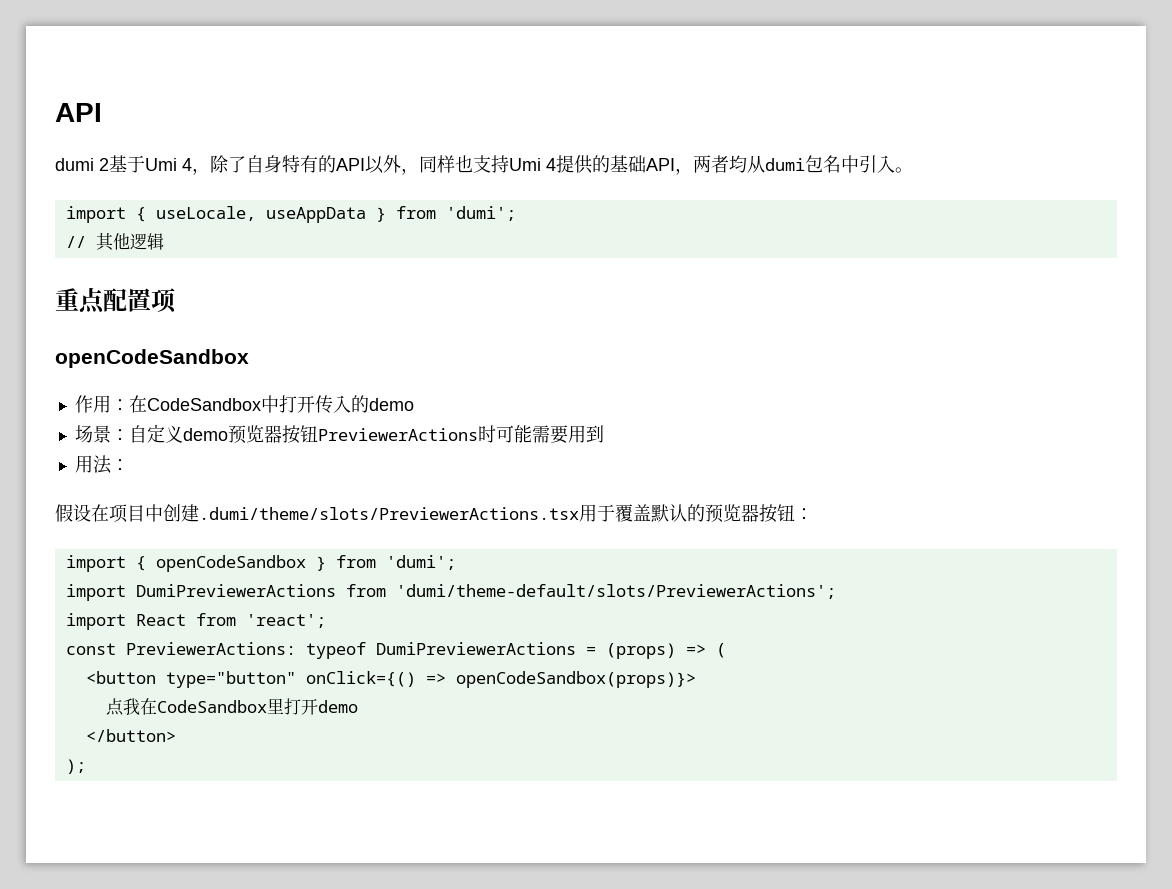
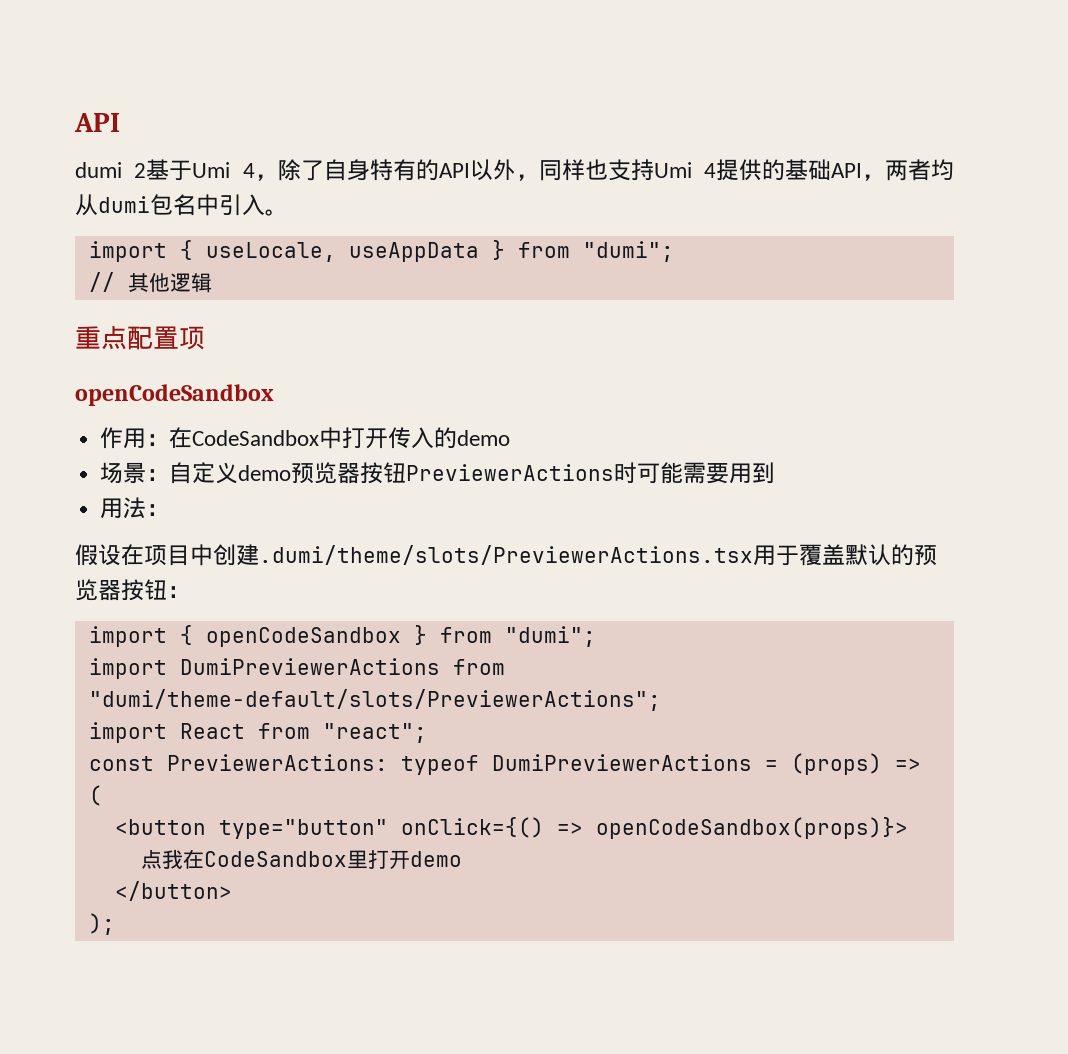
[445,206,516,221] 'dumi'; -> [582,241,674,262] "dumi";
[385,555,456,570] 'dumi'; -> [504,626,596,647] "dumi";
[395,584,836,599] 'dumi/theme-default/slots/PreviewerActions'; -> [88,689,661,711] "dumi/theme-default/slots/PreviewerActions";
[245,614,326,628] 'react'; -> [322,723,427,743] "react";

